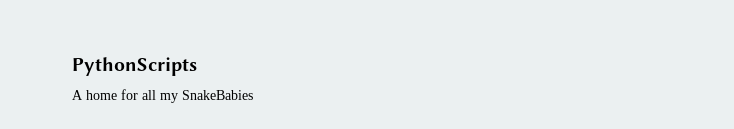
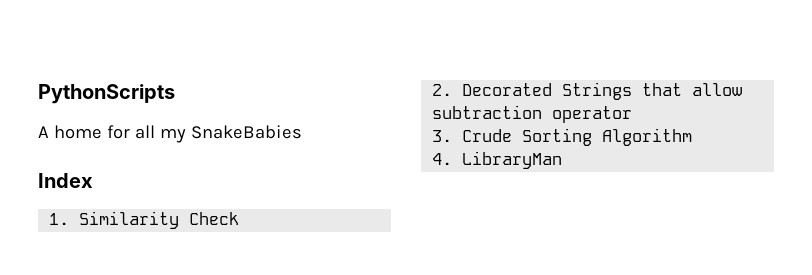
(253, 95) none -> [38,173,93,188] [49,211,240,229] [432,82,743,100] [432,105,633,123] [432,128,693,146] [432,151,563,169] // Index // 1. Similarity Check // 2. Decorated Strings that allow subtraction operator // 3. Crude Sorting Algorithm // 4. LibraryMan

